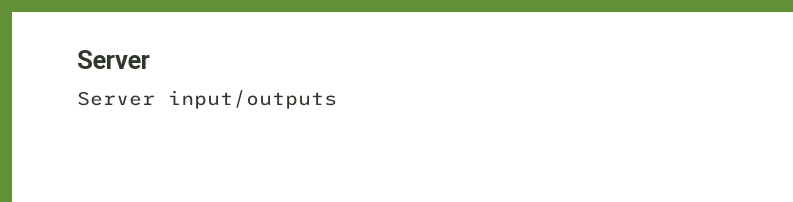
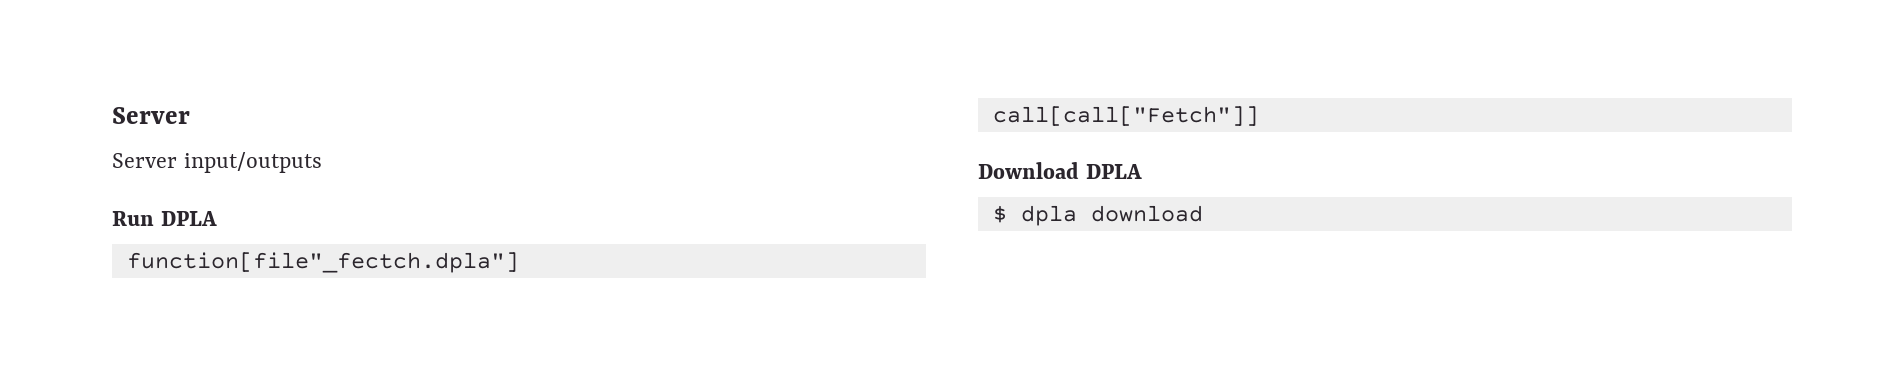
(337, 99) none -> [112,211,217,226] [126,252,519,273] [992,106,1259,126] [978,162,1142,179] [992,205,1203,226] // Run DPLA // function[file"_fectch.dpla"] // call[call["Fetch"]] // Download DPLA // $ dpla download

